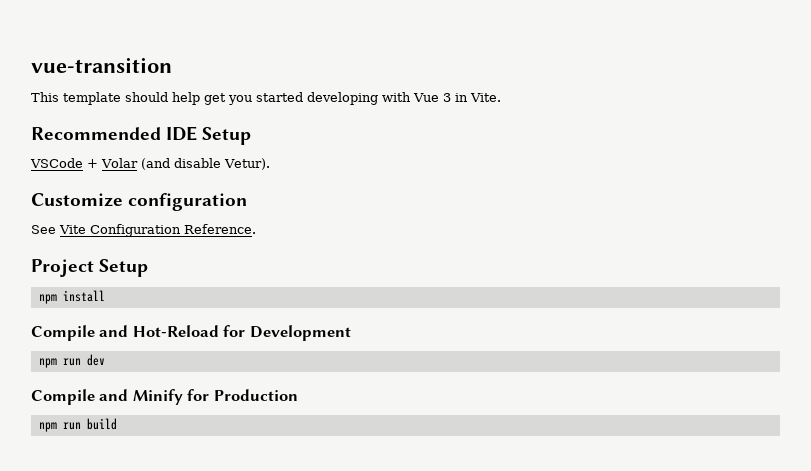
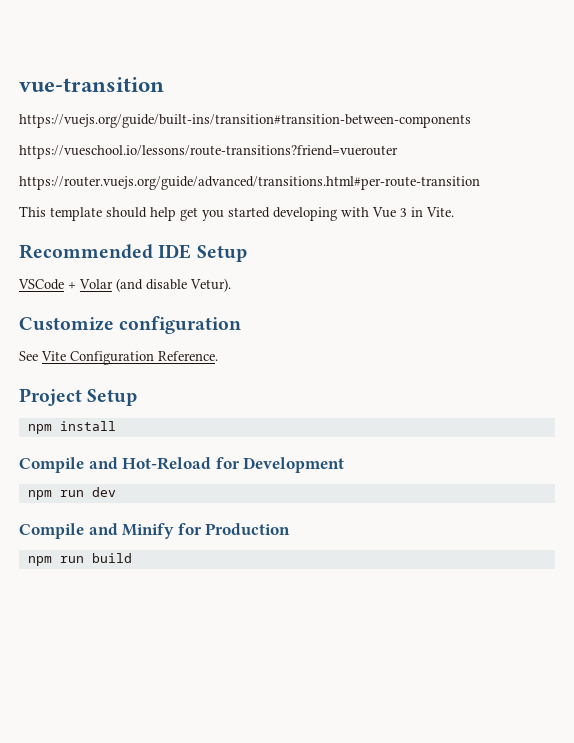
(172, 65) none -> [19,114,471,128] [19,145,398,159] [19,176,480,190] // https://vuejs.org/guide/built-ins/transition#transition-between-components // https://vueschool.io/lessons/route-transitions?friend=vuerouter // https://router.vuejs.org/guide/advanced/transitions.html#per-route-transition

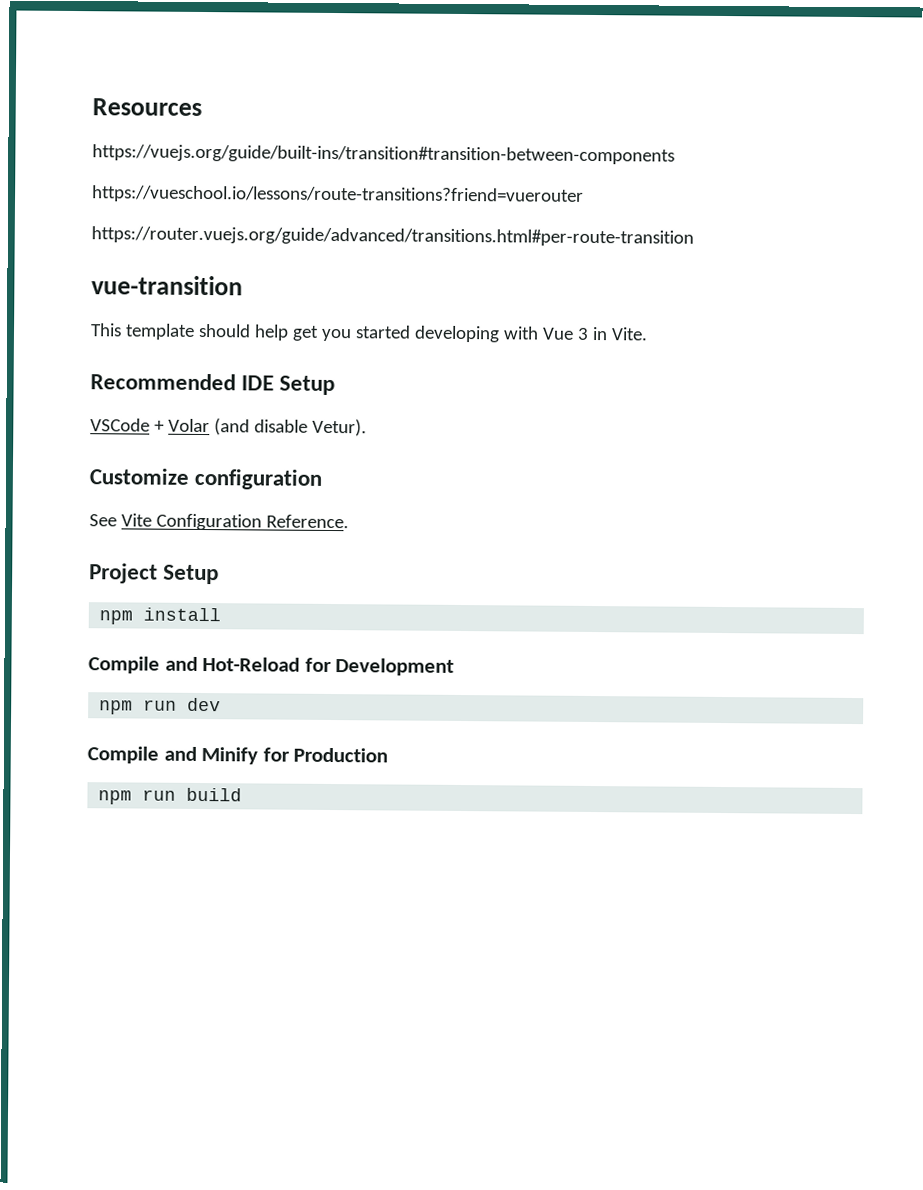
[19,77,164,92] vue-transition -> [92,98,202,116] Resources
(480, 183) none -> [91,275,243,296] // vue-transition

